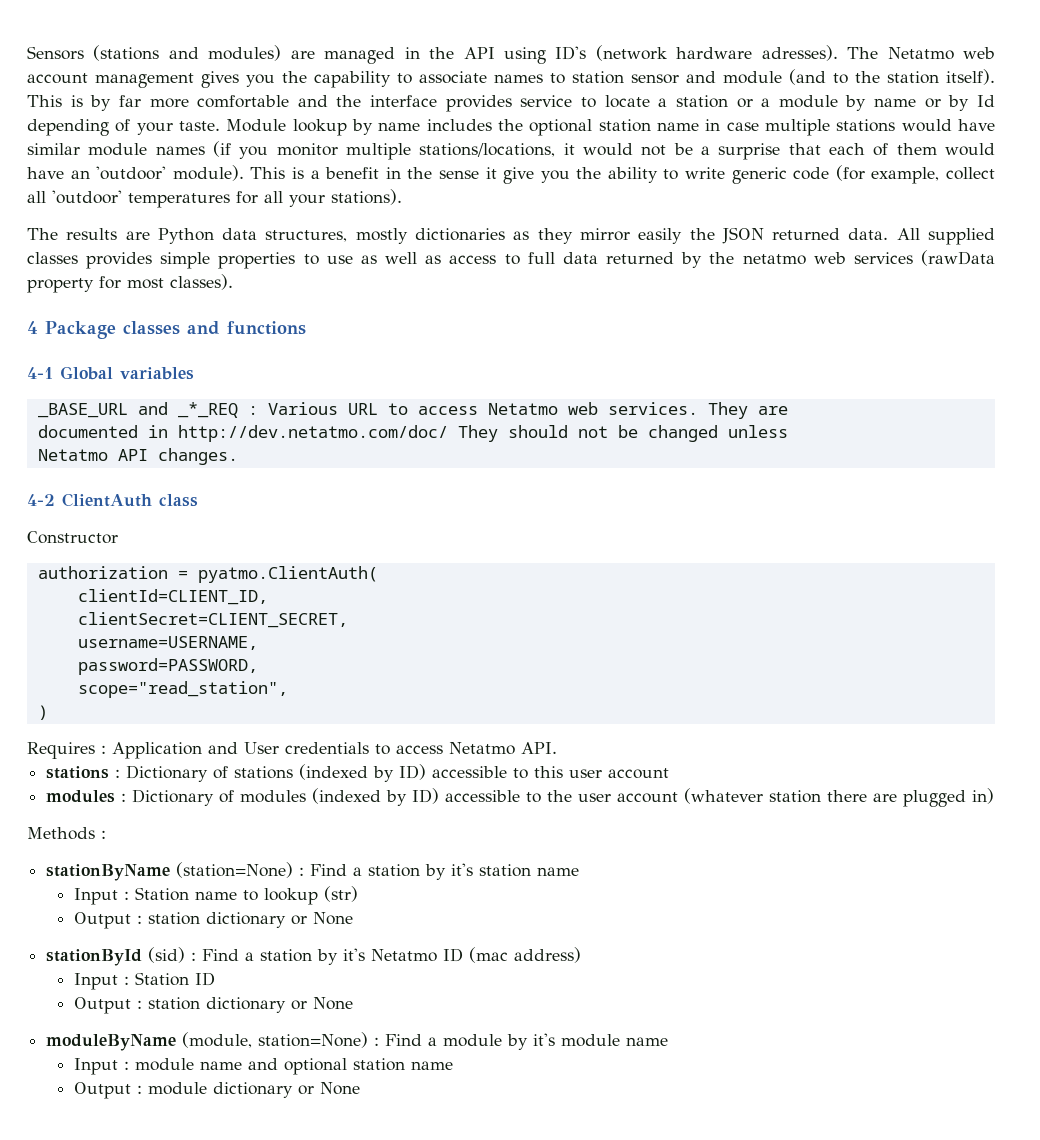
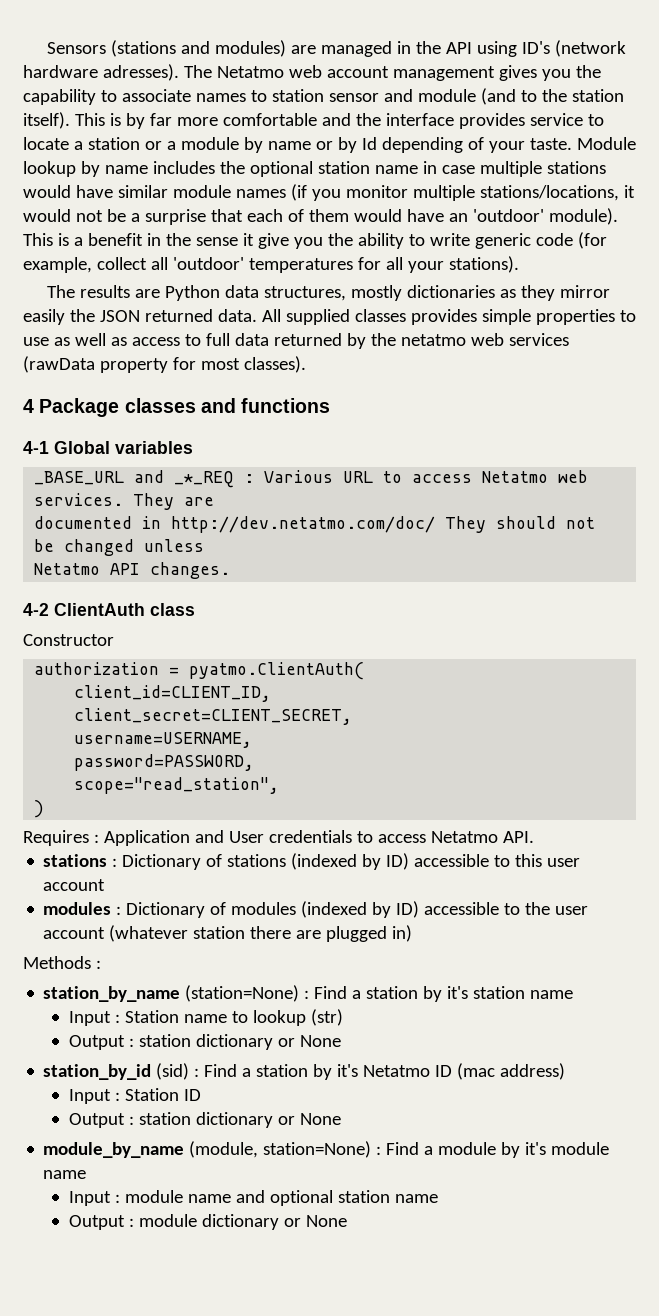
[77,589,268,605] [77,612,348,628] clientId=CLIENT_ID, // clientSecret=CLIENT_SECRET, -> [74,685,272,702] [74,708,353,725] client_id=CLIENT_ID, // client_secret=CLIENT_SECRET,
[46,864,171,881] stationByName -> [43,986,181,1002] station_by_name
[46,949,143,966] stationById -> [43,1064,152,1080] station_by_id
[46,1034,177,1051] moduleByName -> [43,1142,185,1158] module_by_name

